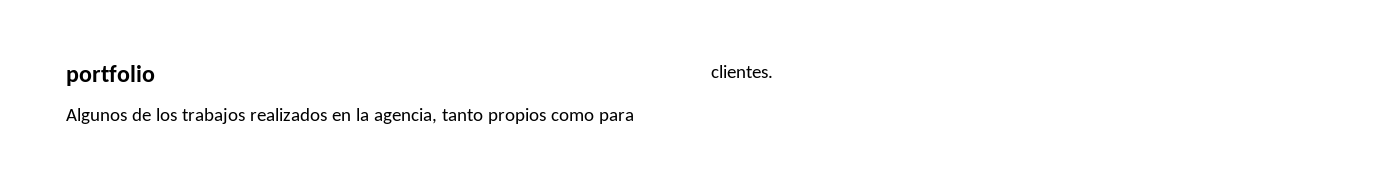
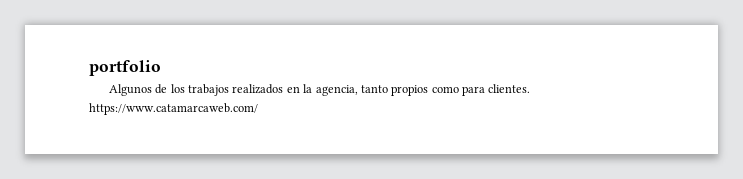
(773, 71) none -> [89,103,258,115] // https://www.catamarcaweb.com/

